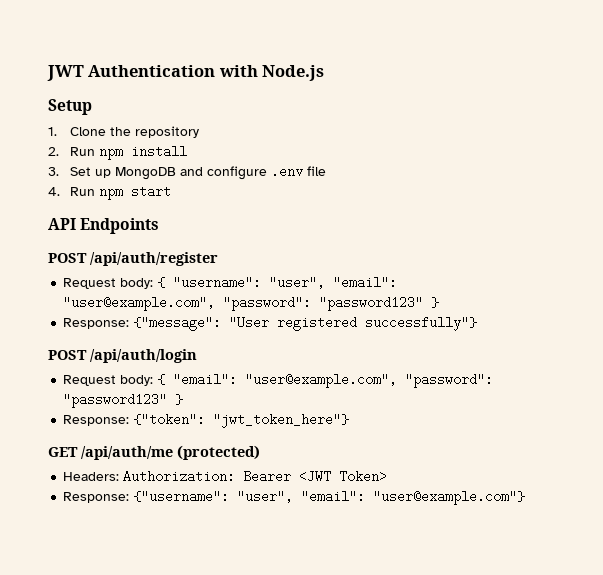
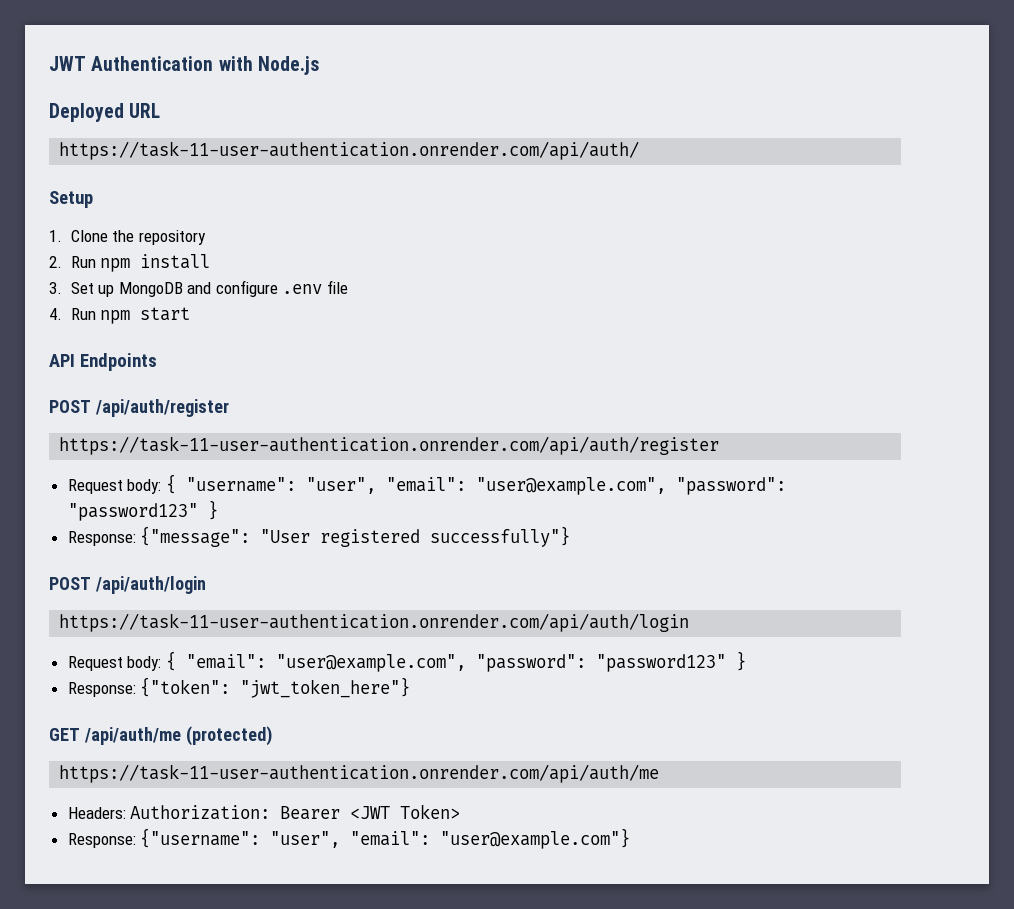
(325, 73) none -> [49,103,161,122] [59,141,640,160] // Deployed URL // https://task-11-user-authentication.onrender.com/api/auth/
(218, 259) none -> [59,436,720,455] // https://task-11-user-authentication.onrender.com/api/auth/register
(197, 356) none -> [59,613,690,632] // https://task-11-user-authentication.onrender.com/api/auth/login
(260, 452) none -> [59,764,660,783] // https://task-11-user-authentication.onrender.com/api/auth/me

